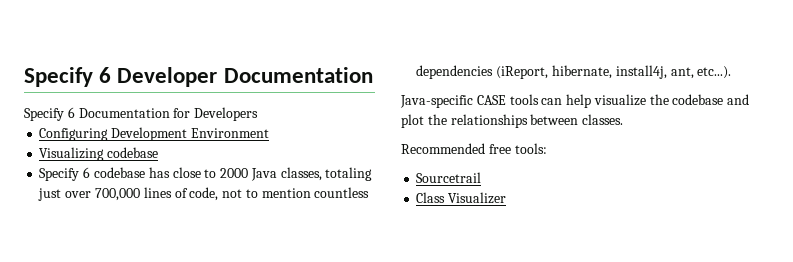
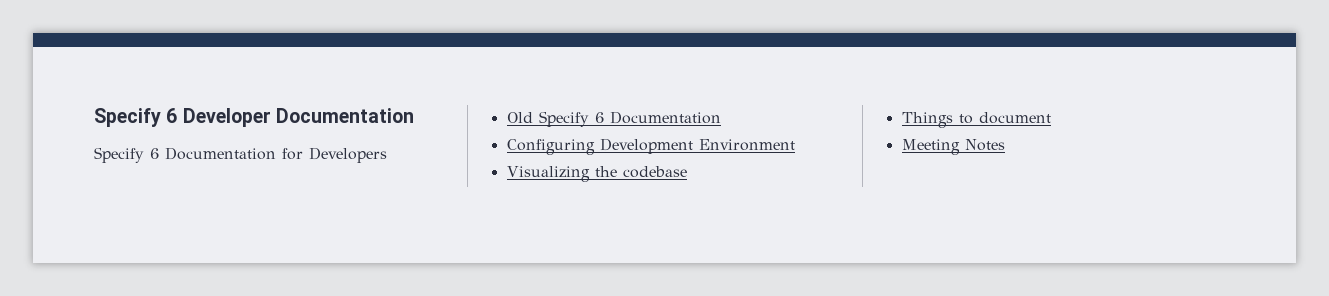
(259, 114) none -> [506,111,721,127] // Old Specify 6 Documentation
(105, 154) none -> [594,166,617,177] the
[39,167,373,181] [38,187,370,201] [416,65,732,79] [400,94,750,108] [401,114,624,128] [401,143,547,154] [416,172,482,183] [416,192,507,204] Specify 6 codebase has close to 2000 Java classes, totaling just over 700,000 lines of code, not to mention countless dependencies (iReport, hibernate, install4j, ant, etc...). // Java-specific CASE tools can help visualize the codebase and plot the relationships between classes. // Recommended free tools: // Sourcetrail // Class Visualizer -> [901,112,1051,128] [901,139,1005,155] Things to document // Meeting Notes

